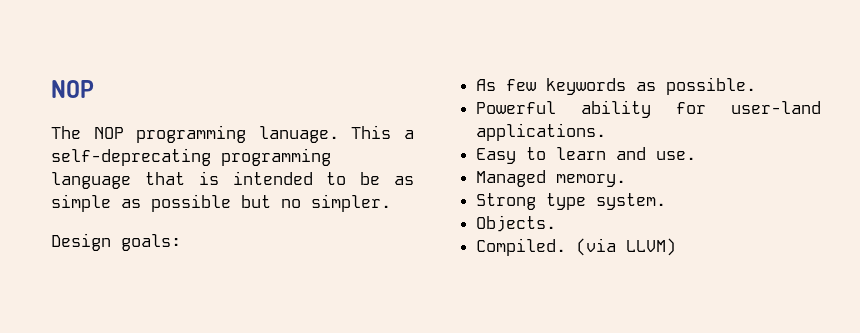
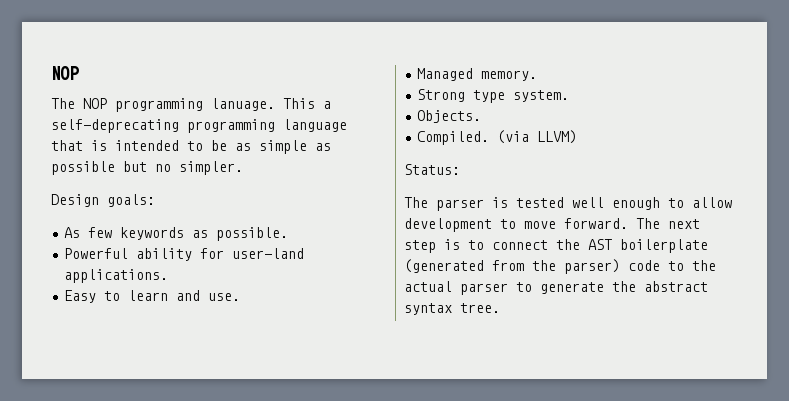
(677, 247) none -> [404,164,460,175] [404,197,732,211] [404,218,700,232] [404,239,708,253] [404,259,716,274] [404,281,708,295] [404,303,500,315] // Status: // The parser is tested well enough to allow development to move forward. The next step is to connect the AST boilerplate (generated from the parser) code to the actual parser to generate the abstract syntax tree.

